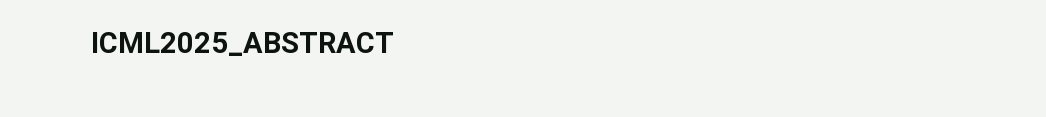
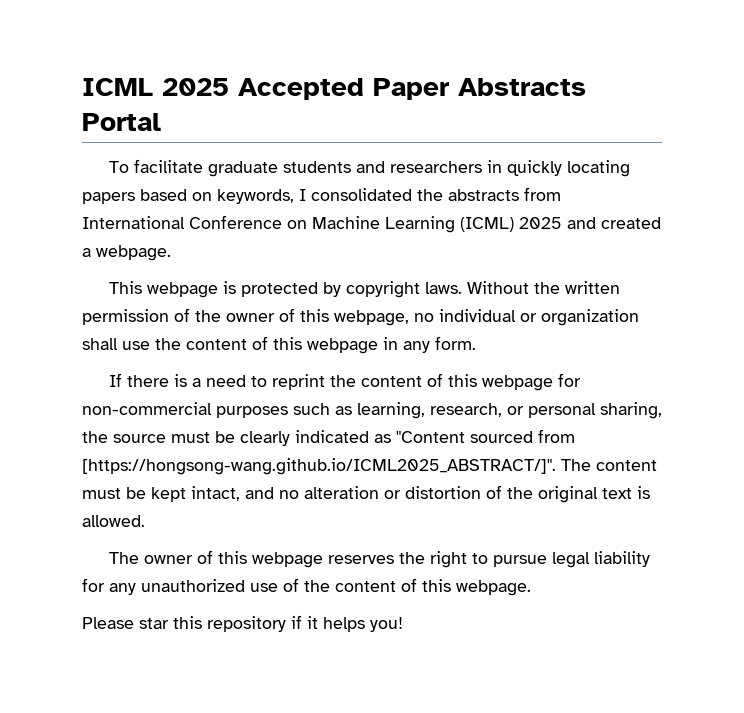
[91,32,394,56] ICML2025_ABSTRACT -> [82,78,586,100] [82,113,161,131] [108,159,630,177] [82,187,561,204] [82,215,661,233] [82,245,171,261] [108,281,620,298] [82,308,639,326] [82,336,476,354] [108,373,581,391] [82,402,662,419] [82,429,575,446] [82,458,657,475] [82,485,650,503] [82,515,145,527] [108,550,650,568] [82,578,531,596] [82,615,403,632] ICML 2025 Accepted Paper Abstracts Portal // To facilitate graduate students and researchers in quickly locating papers based on keywords, I consolidated the abstracts from International Conference on Machine Learning (ICML) 2025 and created a webpage. // This webpage is protected by copyright laws. Without the written permission of the owner of this webpage, no individual or organization shall use the content of this webpage in any form. // If there is a need to reprint the content of this webpage for non-commercial purposes such as learning, research, or personal sharing, the source must be clearly indicated as "Content sourced from [https://hongsong-wang.github.io/ICML2025_ABSTRACT/]". The content must be kept intact, and no alteration or distortion of the original text is allowed. // The owner of this webpage reserves the right to pursue legal liability for any unauthorized use of the content of this webpage. // Please star this repository if it helps you!

